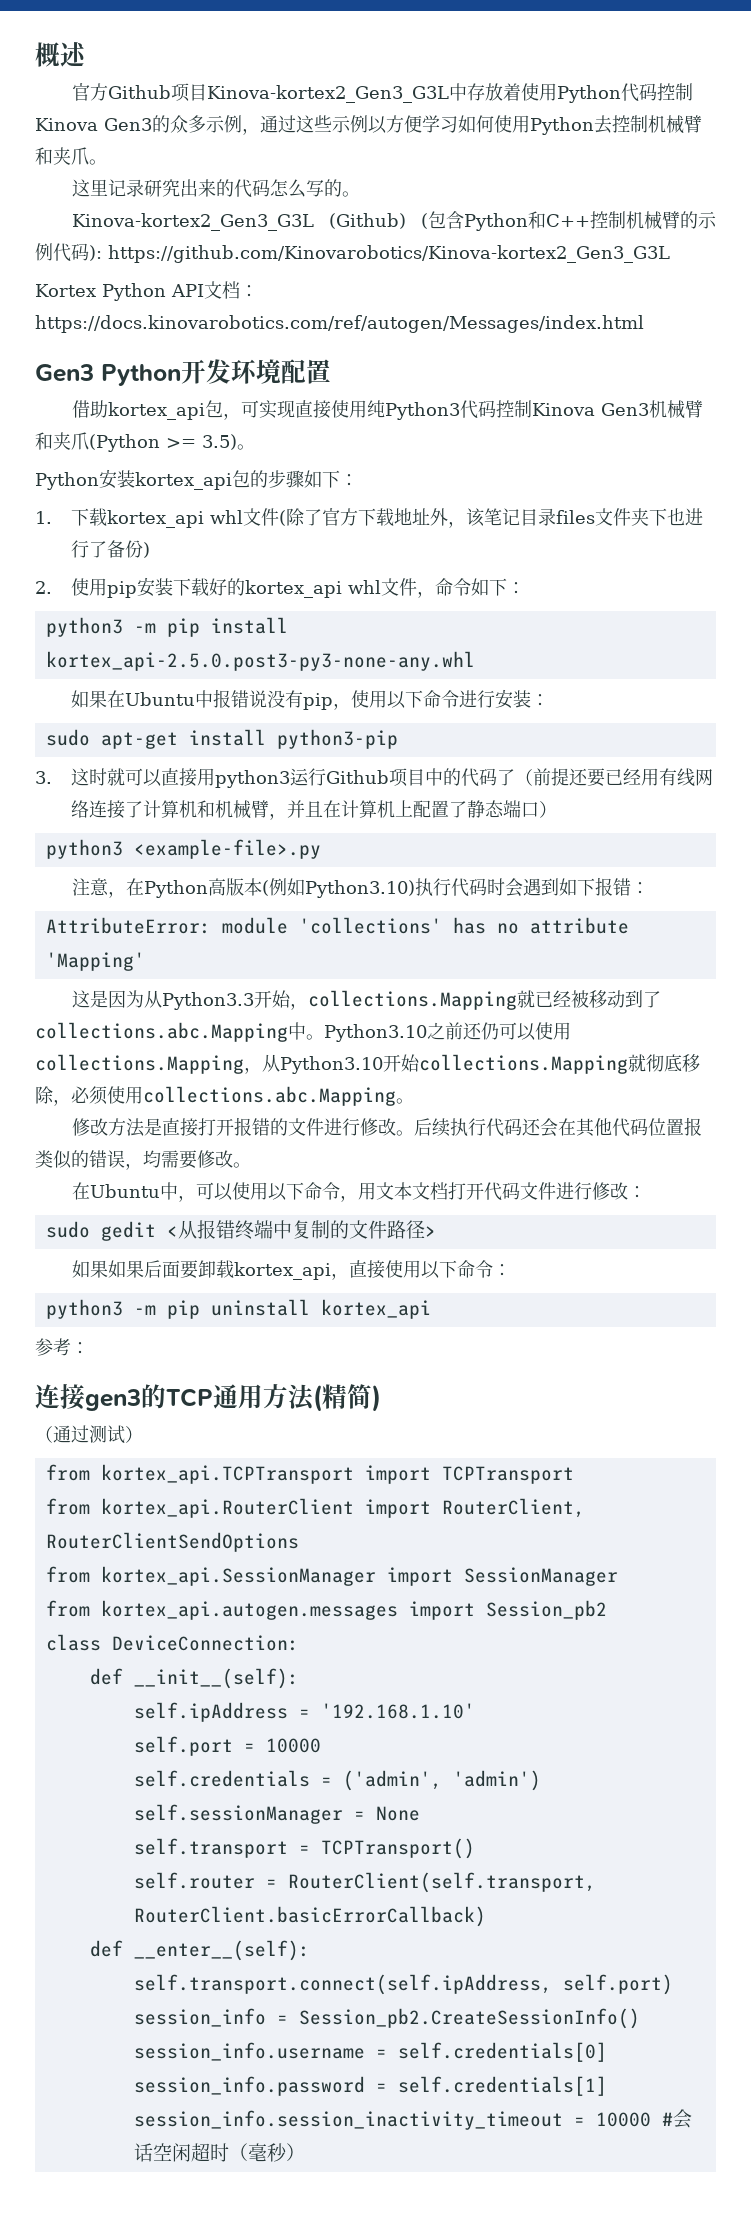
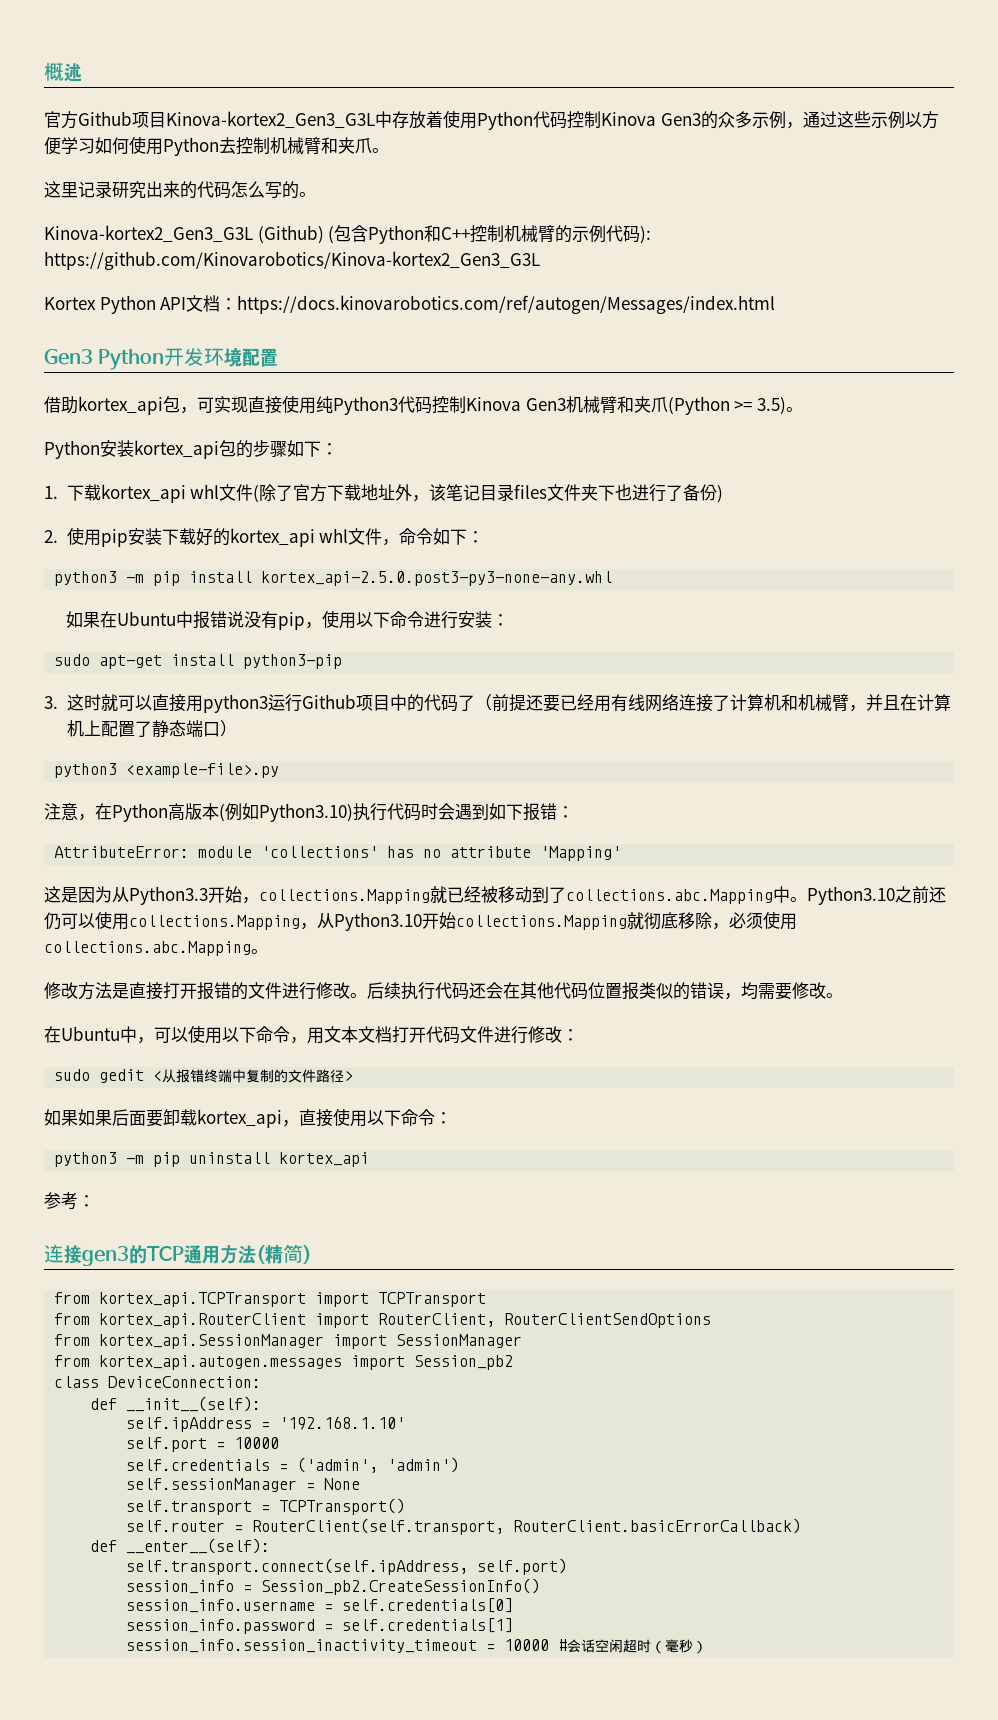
[35,1425,143,1444] // （通过测试） -> (312, 1254) none

